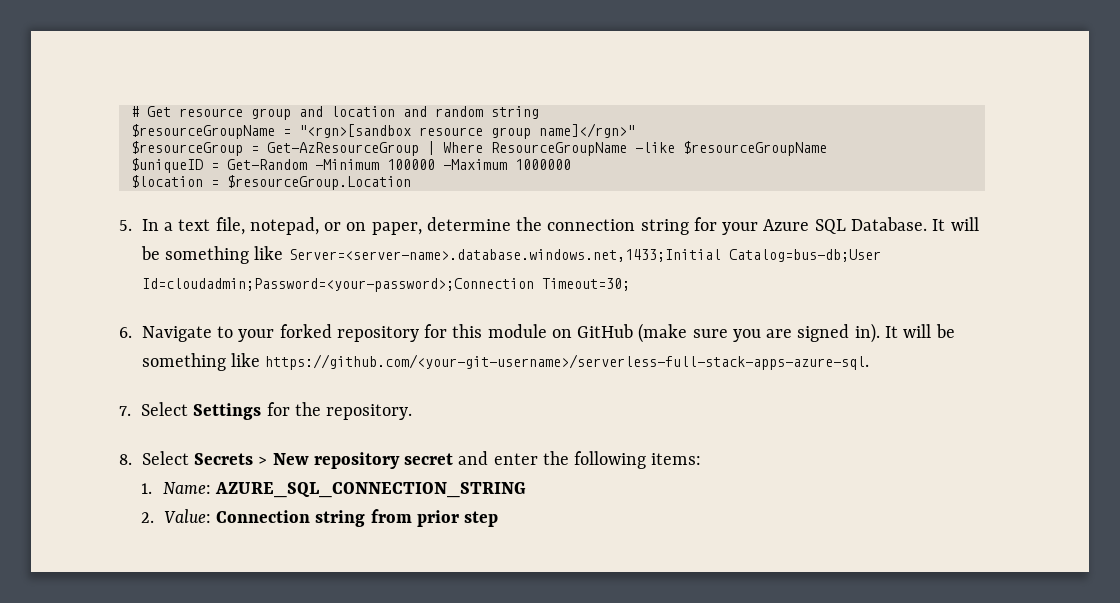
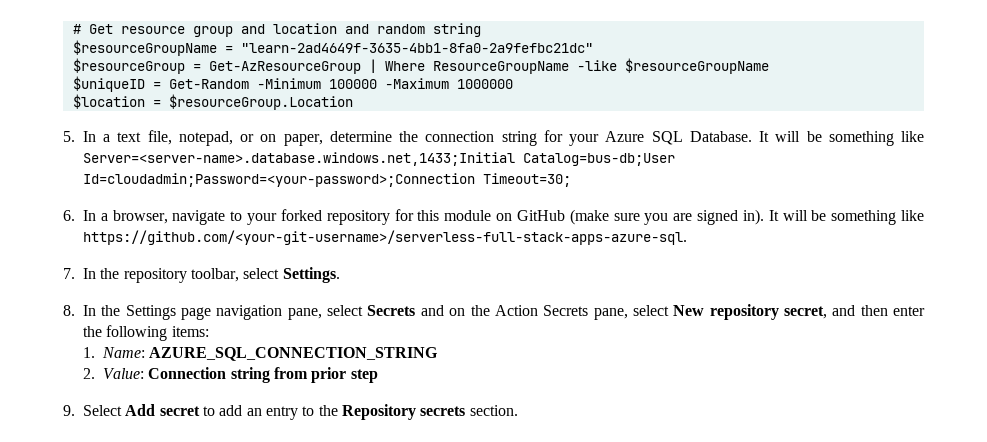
[298,123,635,139] "<rgn>[sandbox resource group name]</rgn>" -> [240,43,593,53] "learn-2ad4649f-3635-4bb1-8fa0-2a9fefbc21dc"
[141,326,212,342] Navigate -> [83,210,226,225] In a browser, navigate
[141,402,413,420] [119,451,489,469] Select Settings for the repository. // 8. Select Secrets > New repository secret and -> [83,267,340,283] [63,304,888,320] In the repository toolbar, select Settings. // 8. In the Settings page navigation pane, select Secrets and on the Action Secrets pane, select New repository secret, and then
(499, 519) none -> [63,404,518,420] // 9. Select Add secret to add an entry to the Repository secrets section.

